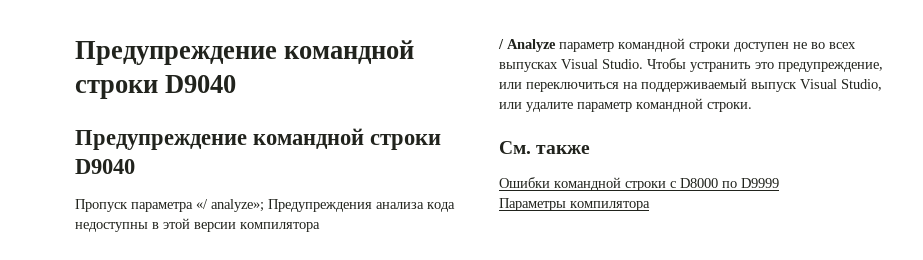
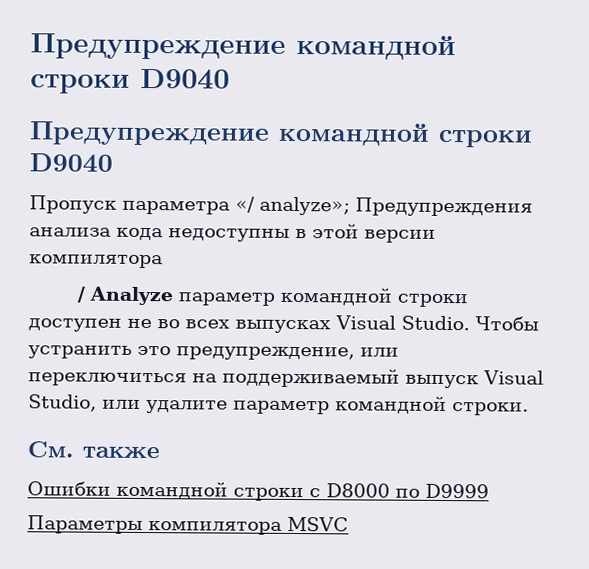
(650, 206) none -> [287,516,349,532] MSVC

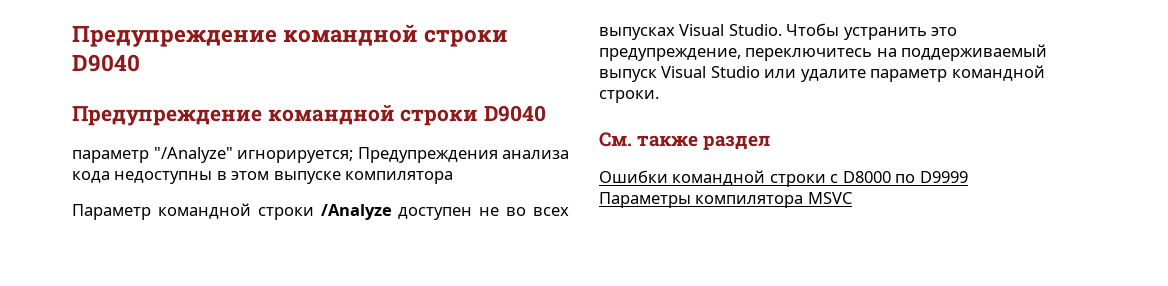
[29,195,350,216] Пропуск параметра «/ analyze»; -> [72,147,353,163] параметр "/Analyze" игнорируется;
[312,223,436,243] этой версии -> [231,171,341,184] этом выпуске
[76,286,468,308] / Analyze параметр командной строки -> [72,203,392,220] Параметр командной строки /Analyze
[360,347,399,357] [28,372,187,387] или переключиться -> [745,48,873,61] переключитесь
[28,394,97,412] Studio, -> [710,66,760,78] Studio
(160, 452) none -> [703,135,771,150] раздел

